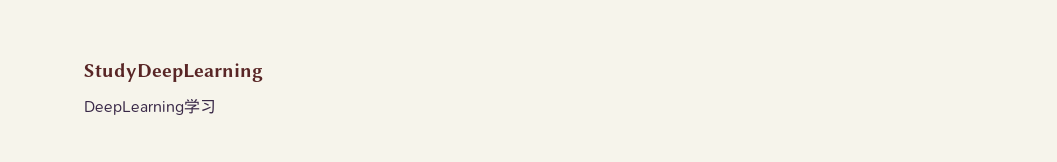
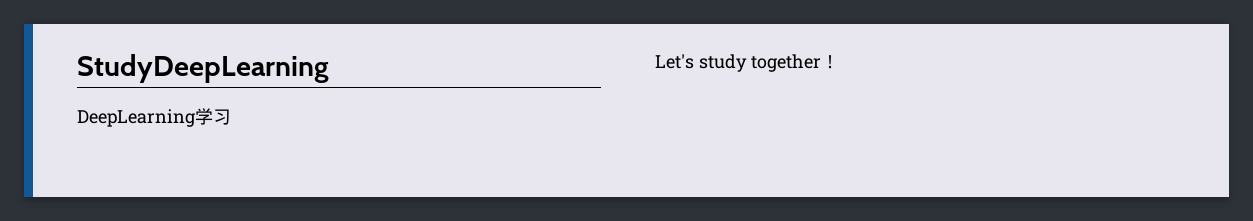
(216, 107) none -> [655,54,839,72] // Let's study together！

